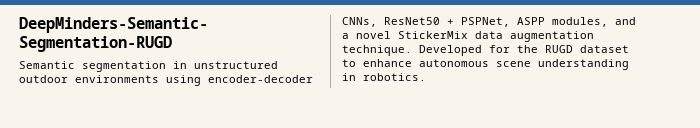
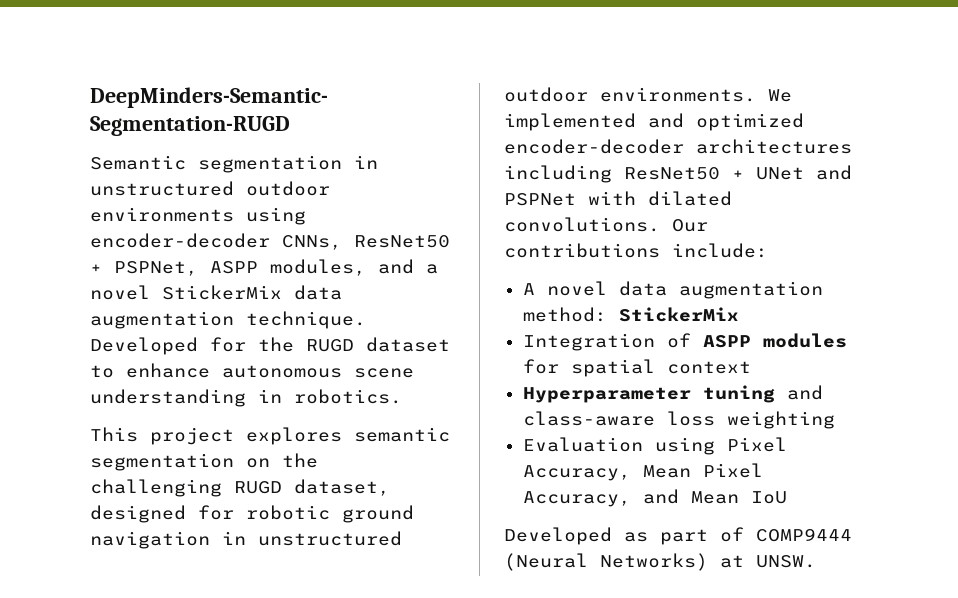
(426, 77) none -> [90,427,450,445] [90,453,318,471] [90,479,390,497] [90,505,414,523] [90,531,402,549] [504,87,792,102] [504,113,804,131] [504,139,852,154] [504,165,852,183] [504,191,732,206] [504,217,708,232] [504,243,768,258] [522,281,823,299] [522,307,739,322] [522,333,847,351] [522,359,751,377] [522,385,823,403] [522,411,835,429] [522,437,787,455] [522,463,763,481] [522,489,787,507] [504,527,852,545] [504,553,816,571] // This project explores semantic segmentation on the challenging RUGD dataset, designed for robotic ground navigation in unstructured outdoor environments. We implemented and optimized encoder-decoder architectures including ResNet50 + UNet and PSPNet with dilated convolutions. Our contributions include: // A novel data augmentation method: StickerMix // Integration of ASPP modules for spatial context // Hyperparameter tuning and class-aware loss weighting // Evaluation using Pixel Accuracy, Mean Pixel Accuracy, and Mean IoU // Developed as part of COMP9444 (Neural Networks) at UNSW.

